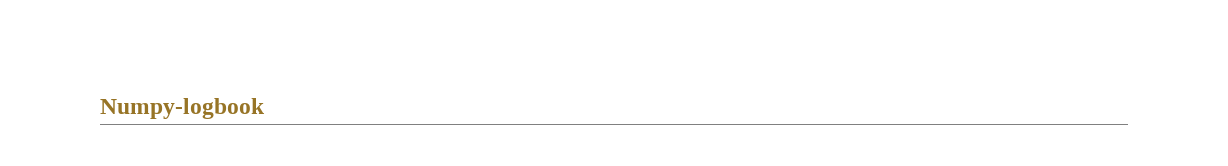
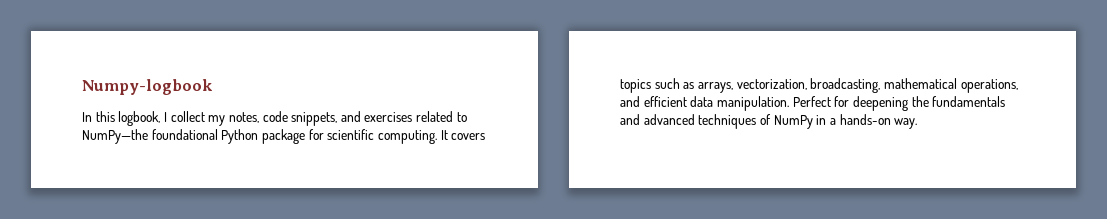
(265, 108) none -> [82,111,467,126] [82,129,486,144] [620,78,1018,93] [620,96,1006,111] [620,114,918,129] // In this logbook, I collect my notes, code snippets, and exercises related to NumPy—the foundational Python package for scientific computing. It covers topics such as arrays, vectorization, broadcasting, mathematical operations, and efficient data manipulation. Perfect for deepening the fundamentals and advanced techniques of NumPy in a hands-on way.

